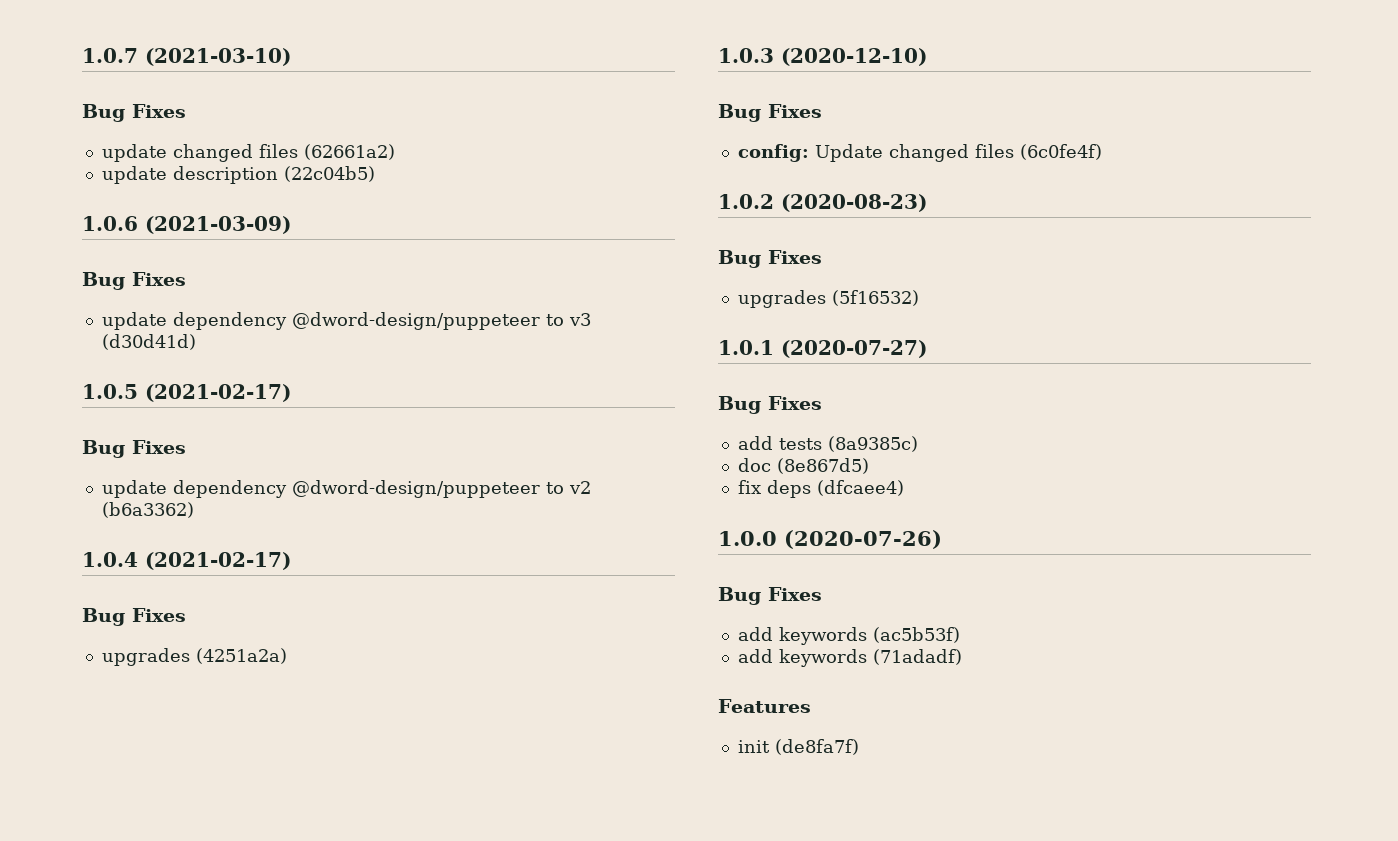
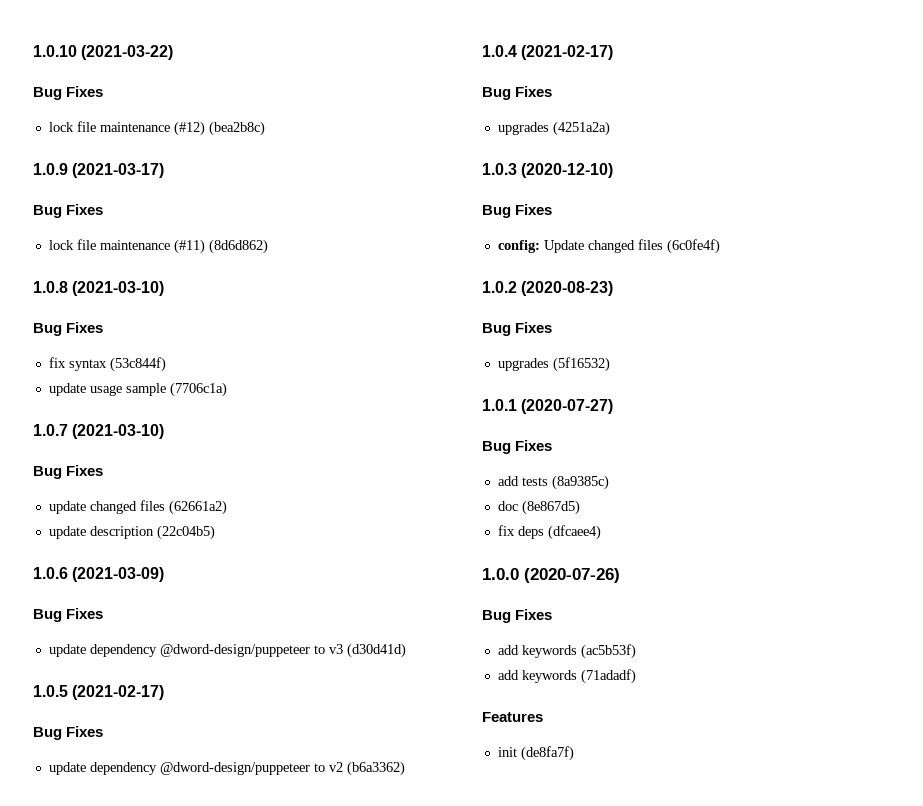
(82, 55) none -> [33,45,174,60] [33,86,104,100] [48,121,265,136] [33,163,165,178] [33,204,104,218] [48,239,268,254] [33,281,165,296] [33,322,104,336] [48,357,166,372] [48,382,227,397] 1.0.10 (2021-03-22) // Bug Fixes // lock file maintenance (#12) (bea2b8c) // 1.0.9 (2021-03-17) // Bug Fixes // lock file maintenance (#11) (8d6d862) // 1.0.8 (2021-03-10) // Bug Fixes // fix syntax (53c844f) // update usage sample (7706c1a) //

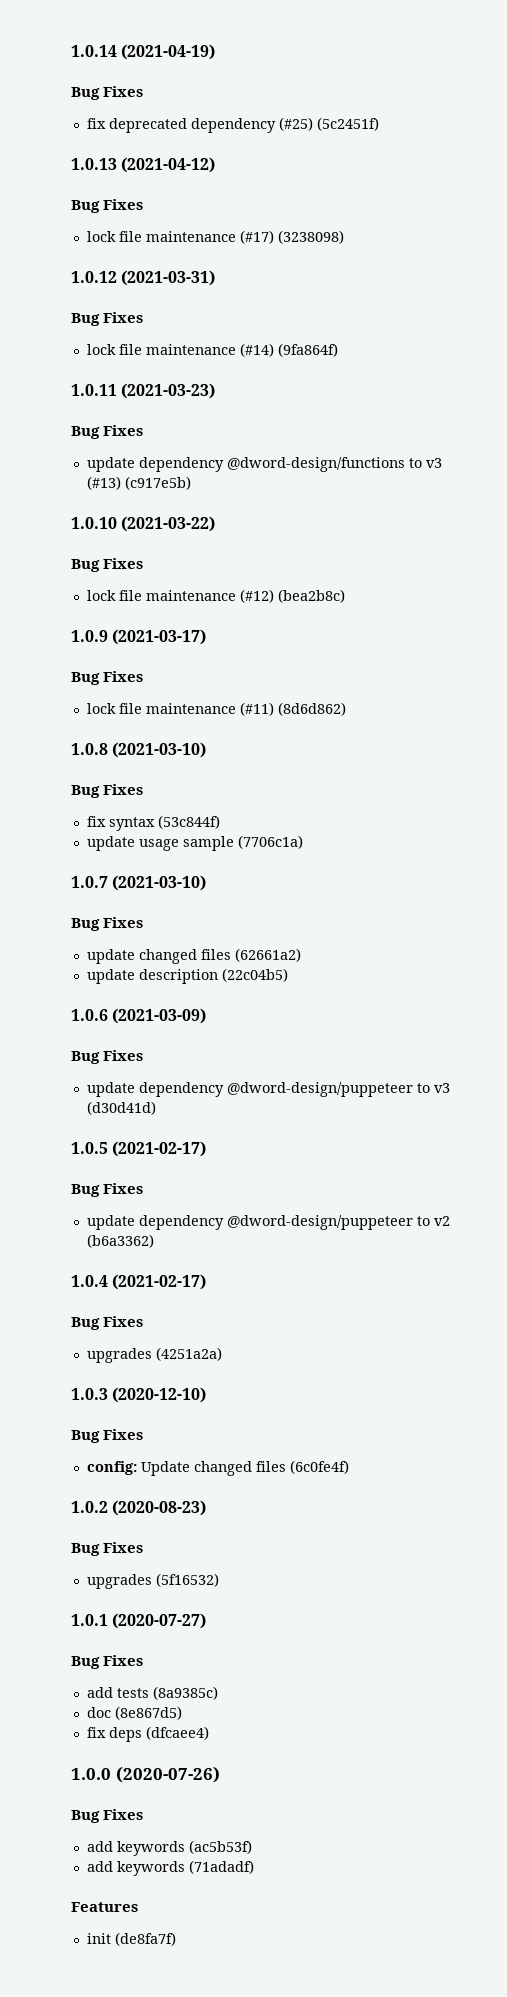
(33, 51) none -> [71,44,216,60] [71,86,144,100] [86,117,379,133] [71,157,216,173] [71,199,144,213] [86,230,344,244] [71,270,216,286] [71,312,144,326] [86,343,338,357] [71,383,216,399] [71,425,144,439] [86,457,442,472] [86,476,191,490] 1.0.14 (2021-04-19) // Bug Fixes // fix deprecated dependency (#25) (5c2451f) // 1.0.13 (2021-04-12) // Bug Fixes // lock file maintenance (#17) (3238098) // 1.0.12 (2021-03-31) // Bug Fixes // lock file maintenance (#14) (9fa864f) // 1.0.11 (2021-03-23) // Bug Fixes // update dependency @dword-design/functions to v3 (#13) (c917e5b) //

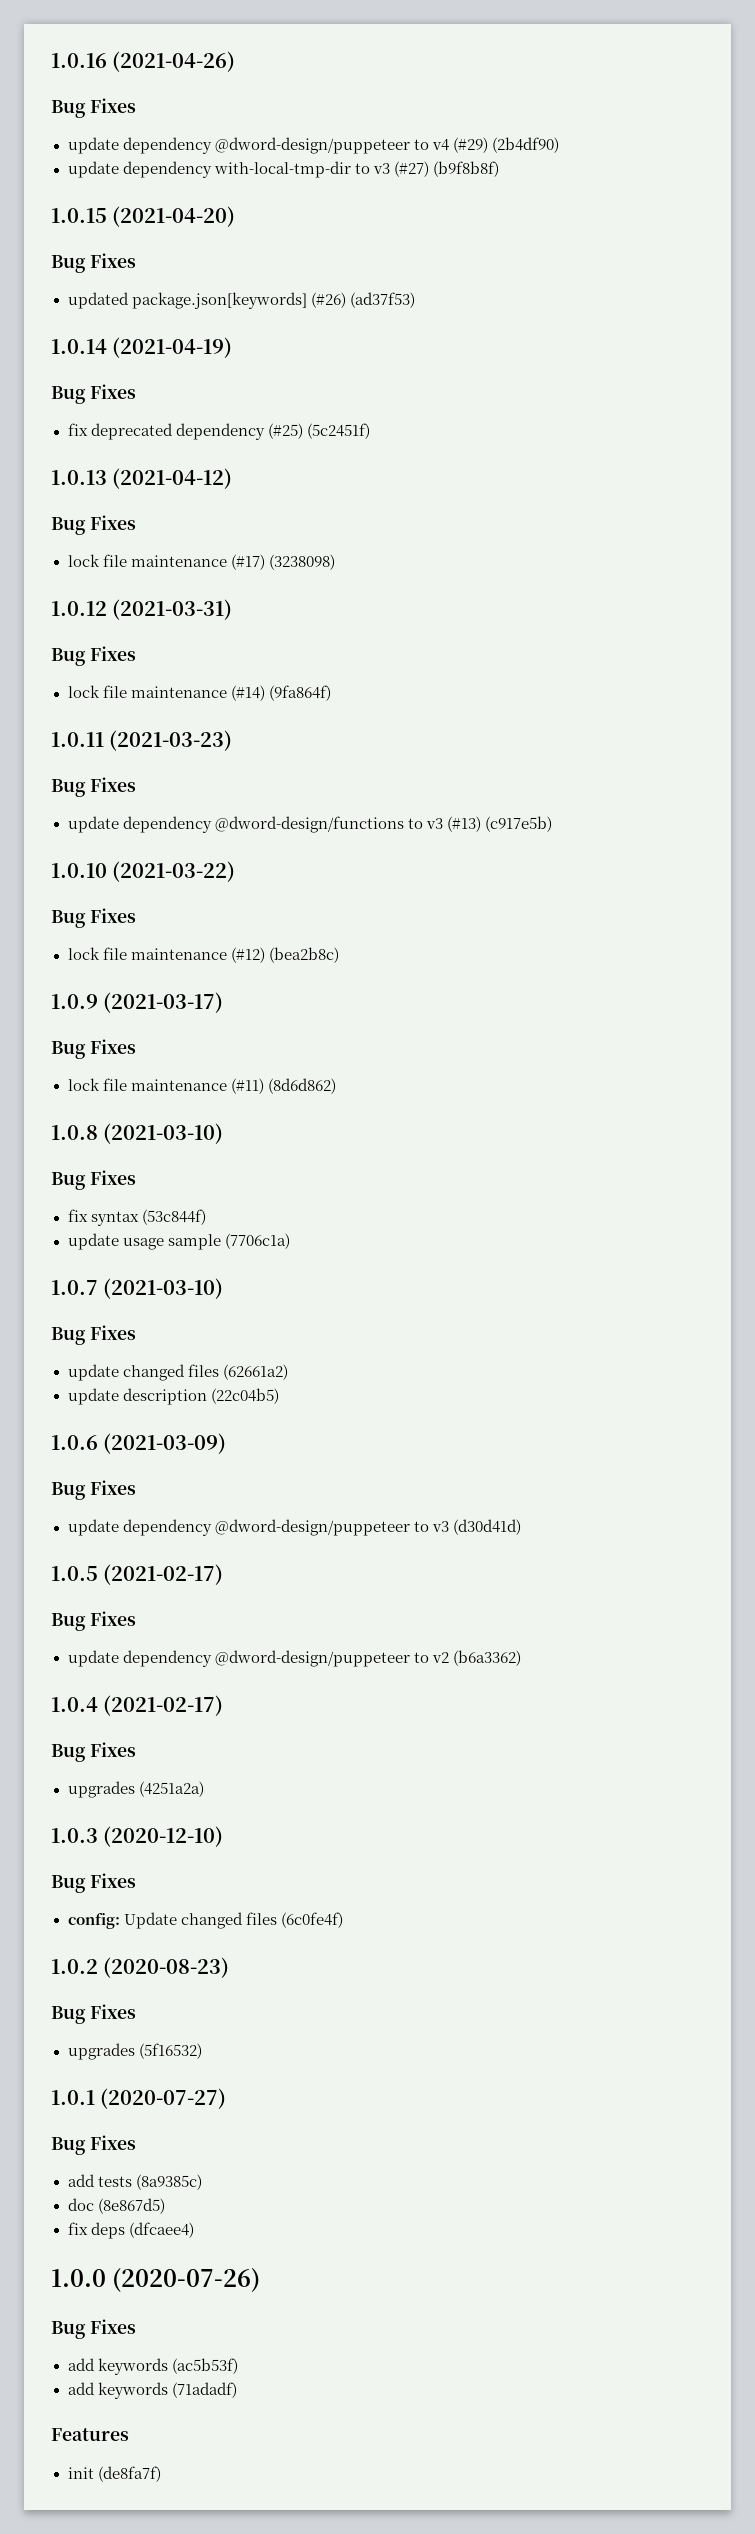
(71, 51) none -> [51,51,236,72] [51,98,136,118] [67,137,559,154] [67,161,499,178] [51,206,236,227] [51,253,136,273] [67,292,415,309] 1.0.16 (2021-04-26) // Bug Fixes // update dependency @dword-design/puppeteer to v4 (#29) (2b4df90) // update dependency with-local-tmp-dir to v3 (#27) (b9f8b8f) // 1.0.15 (2021-04-20) // Bug Fixes // updated package.json[keywords] (#26) (ad37f53) //

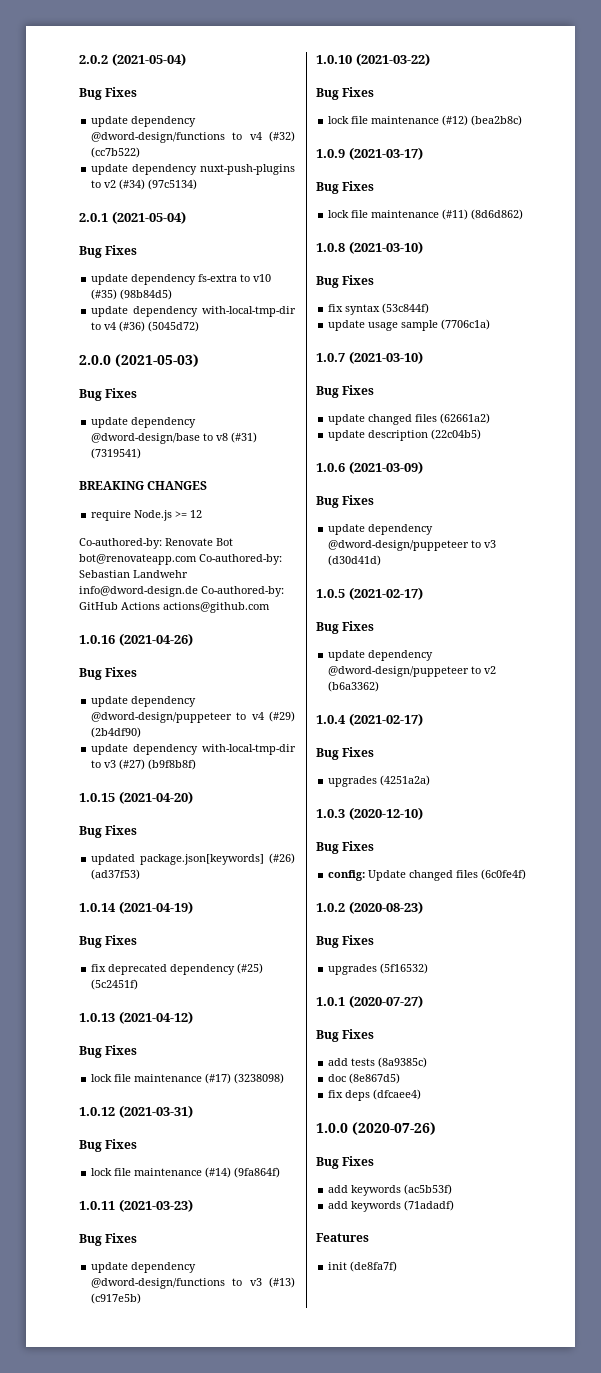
(51, 60) none -> [79,53,186,66] [79,87,138,100] [91,116,197,127] [91,131,295,143] [91,147,141,158] [91,164,295,175] [91,179,198,190] [79,211,186,224] [79,245,138,258] [91,274,272,285] [91,289,173,300] [91,306,296,317] [91,321,200,332] [79,354,199,367] [79,388,138,401] [91,417,197,428] [91,432,258,444] [91,448,142,459] [79,481,208,490] [91,510,203,521] [79,538,233,549] [79,554,282,565] [79,570,188,578] [79,586,284,597] [79,602,270,613] 2.0.2 (2021-05-04) // Bug Fixes // update dependency @dword-design/functions to v4 (#32) (cc7b522) // update dependency nuxt-push-plugins to v2 (#34) (97c5134) // 2.0.1 (2021-05-04) // Bug Fixes // update dependency fs-extra to v10 (#35) (98b84d5) // update dependency with-local-tmp-dir to v4 (#36) (5045d72) // 2.0.0 (2021-05-03) // Bug Fixes // update dependency @dword-design/base to v8 (#31) (7319541) // BREAKING CHANGES // require Node.js >= 12 // Co-authored-by: Renovate Bot bot@renovateapp.com Co-authored-by: Sebastian Landwehr info@dword-design.de Co-authored-by: GitHub Actions actions@github.com //

